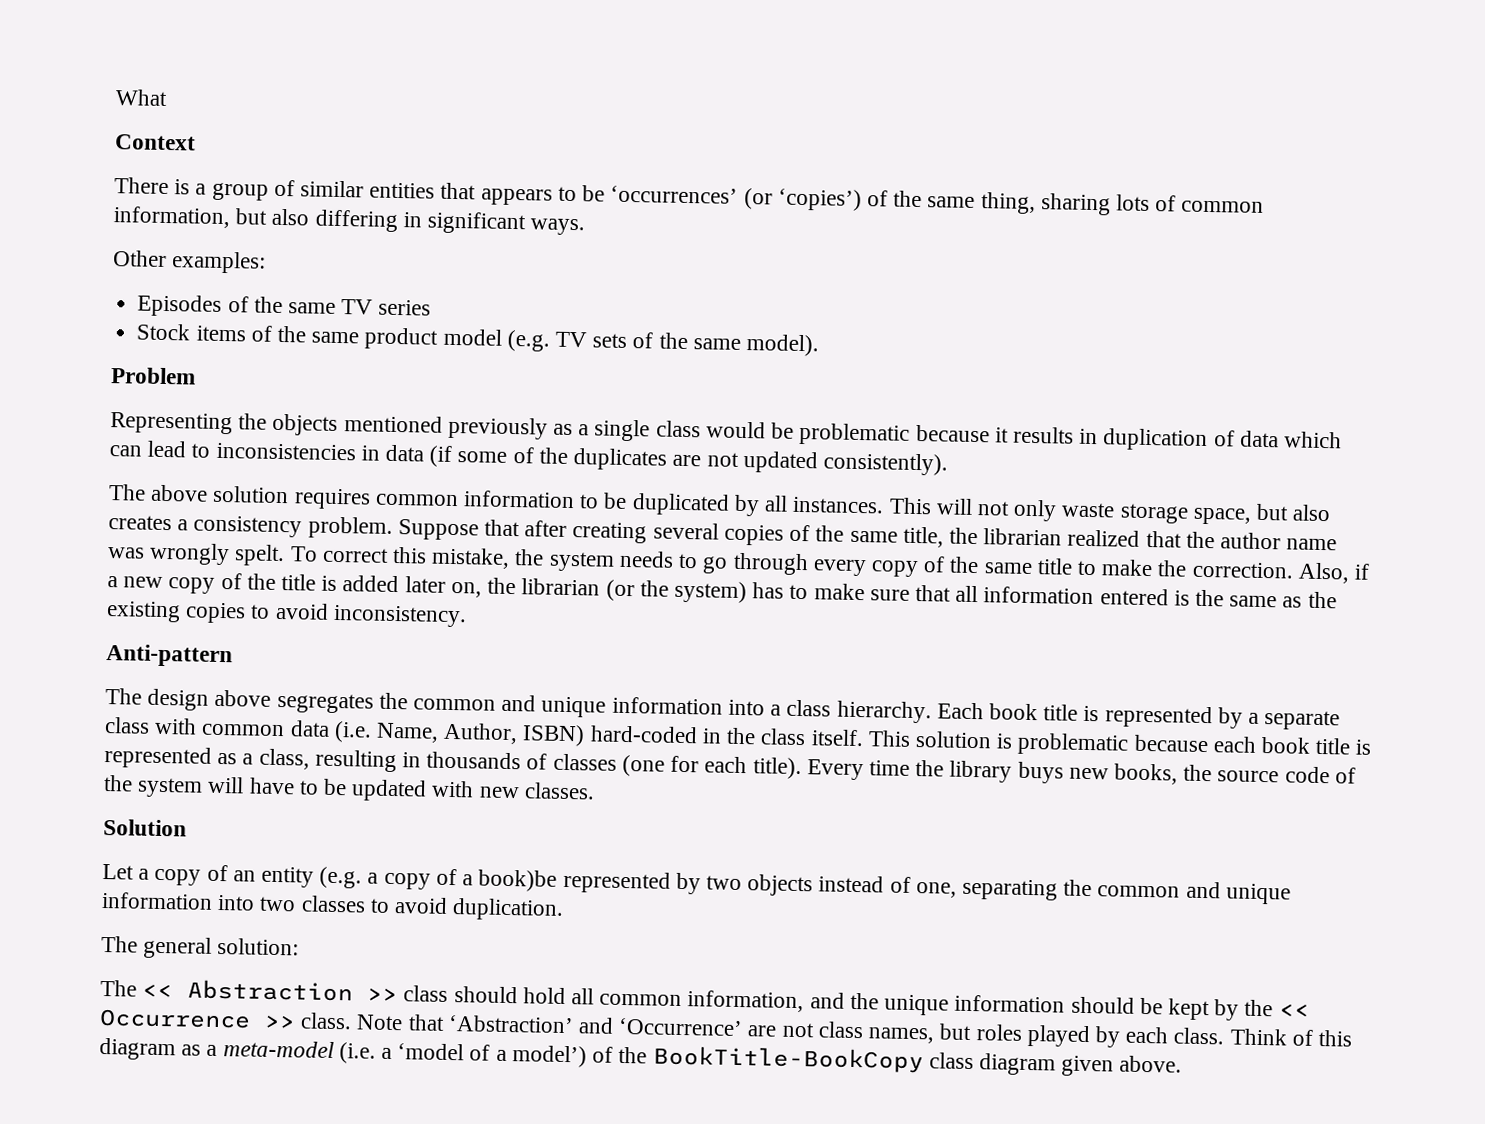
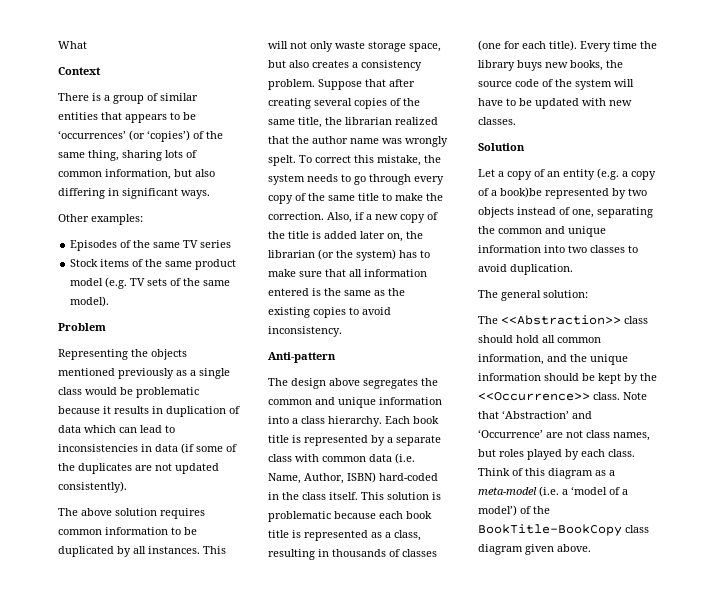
[142,979,399,1002] << Abstraction >> -> [501,315,621,325] <<Abstraction>>
[1278,1003,1310,1017] [99,1008,296,1029] << Occurrence >> -> [478,392,590,401] <<Occurrence>>

